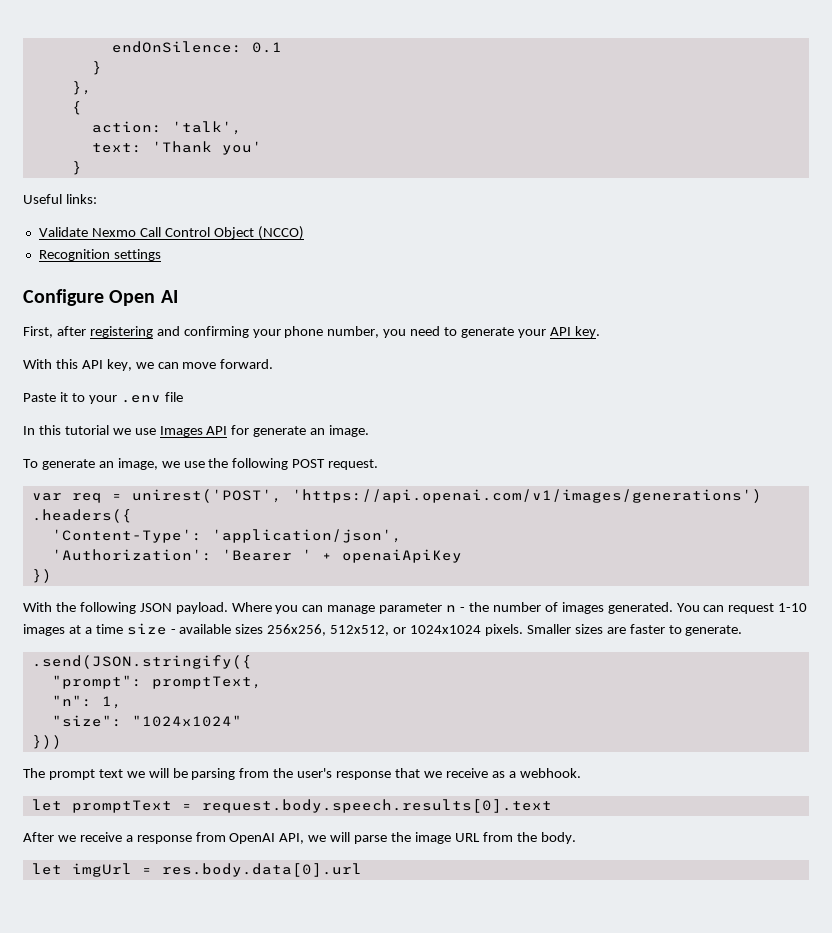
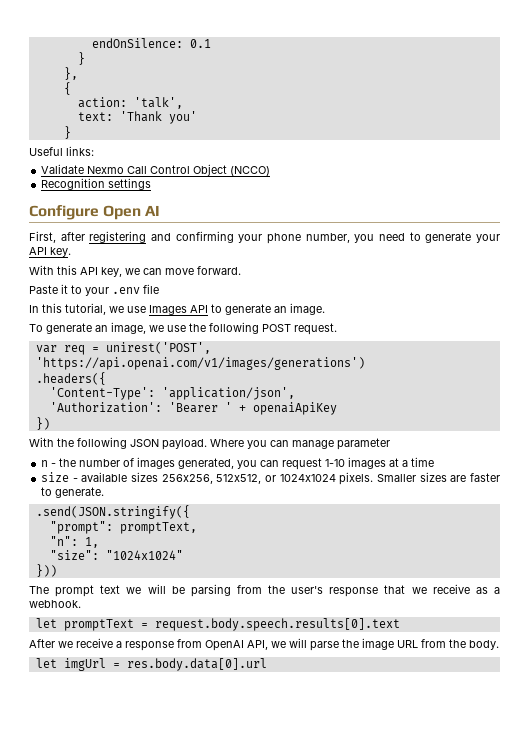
[64,425,109,435] tutorial -> [65,303,106,315] tutorial,
[231,425,250,435] for -> [211,304,222,313] to
(443, 608) none -> (390, 444) //
[607,602,700,614] generated. You -> [178,458,258,469] generated, you
(123, 629) none -> (435, 462) //

